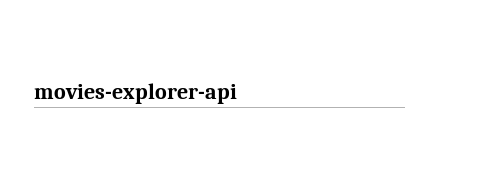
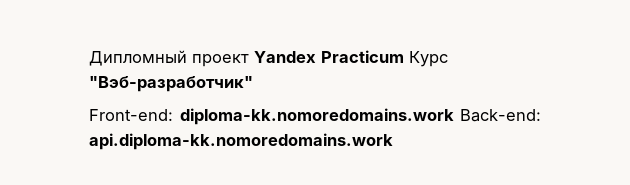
[34,83,237,104] movies-explorer-api -> [89,50,448,67] [89,76,253,92] [89,108,541,125] [89,133,393,150] Дипломный проект Yandex Practicum Курс "Вэб-разработчик" // Front-end: diploma-kk.nomoredomains.work Back-end: api.diploma-kk.nomoredomains.work

